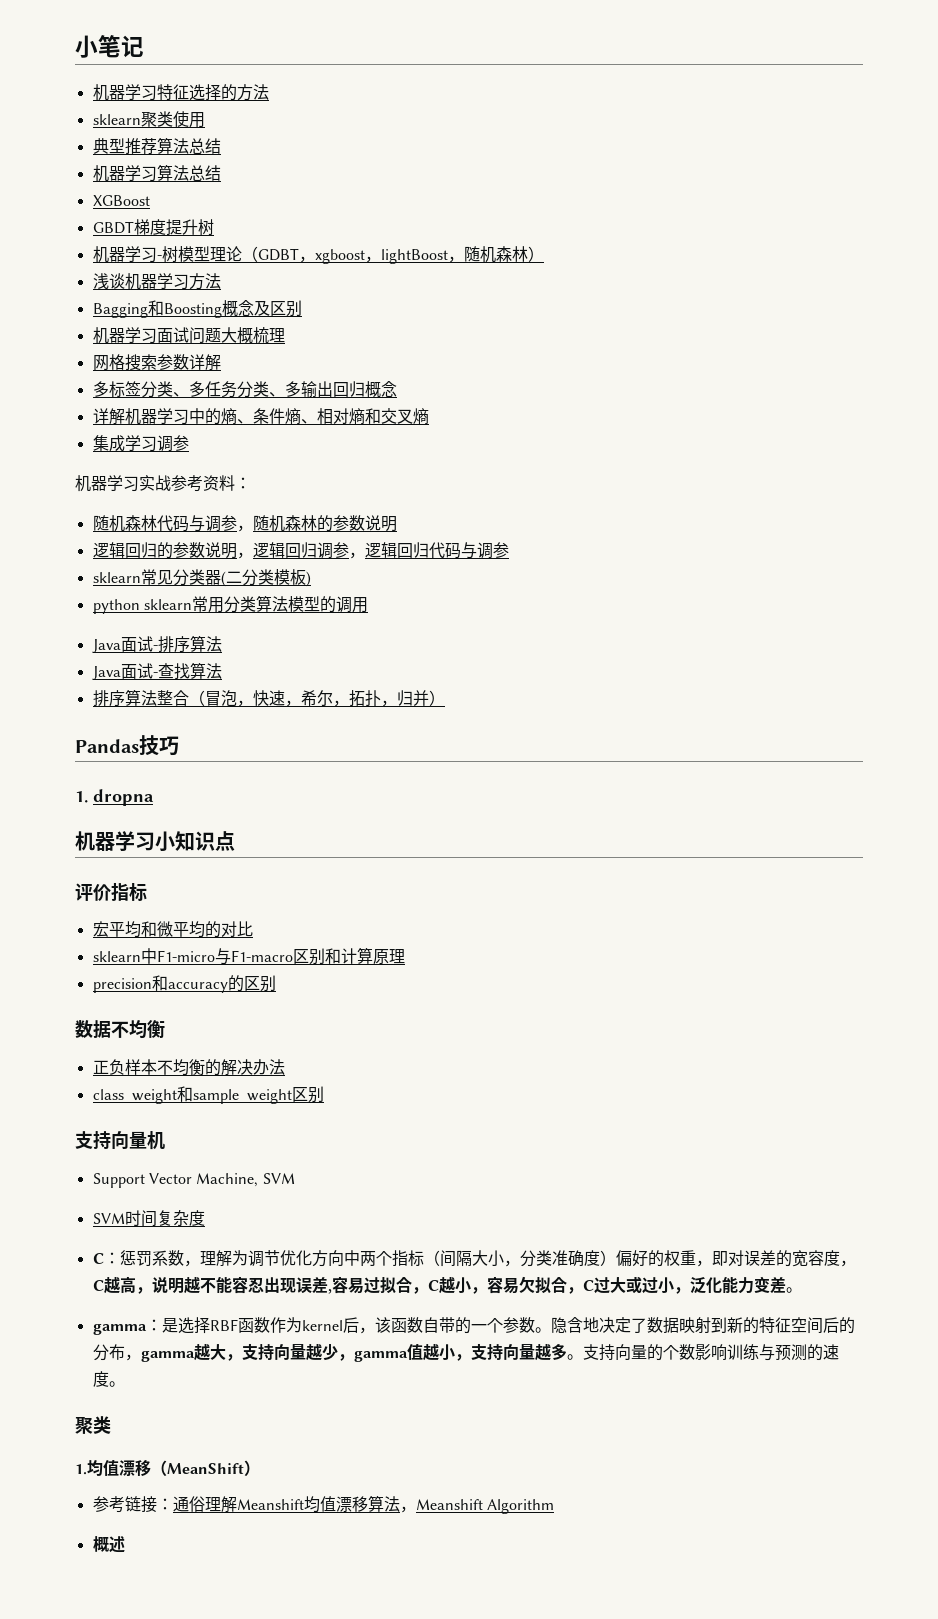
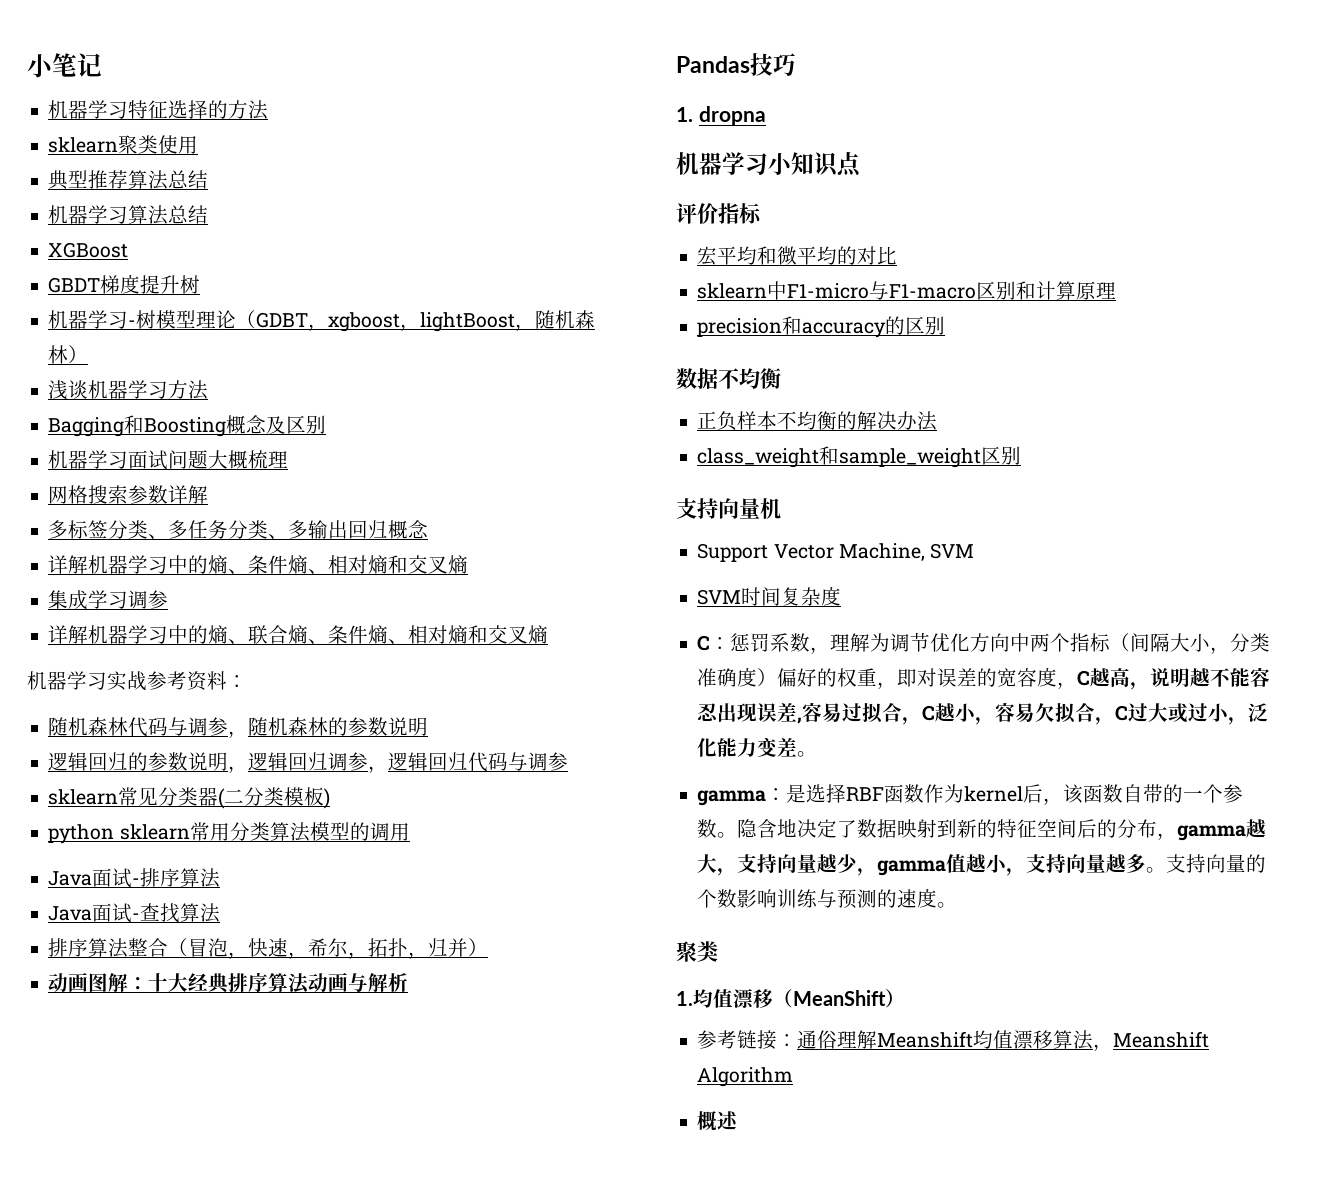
(189, 443) none -> [48,625,549,644] // 详解机器学习中的熵、联合熵、条件熵、相对熵和交叉熵
(445, 698) none -> [48,972,409,994] // 动画图解：十大经典排序算法动画与解析

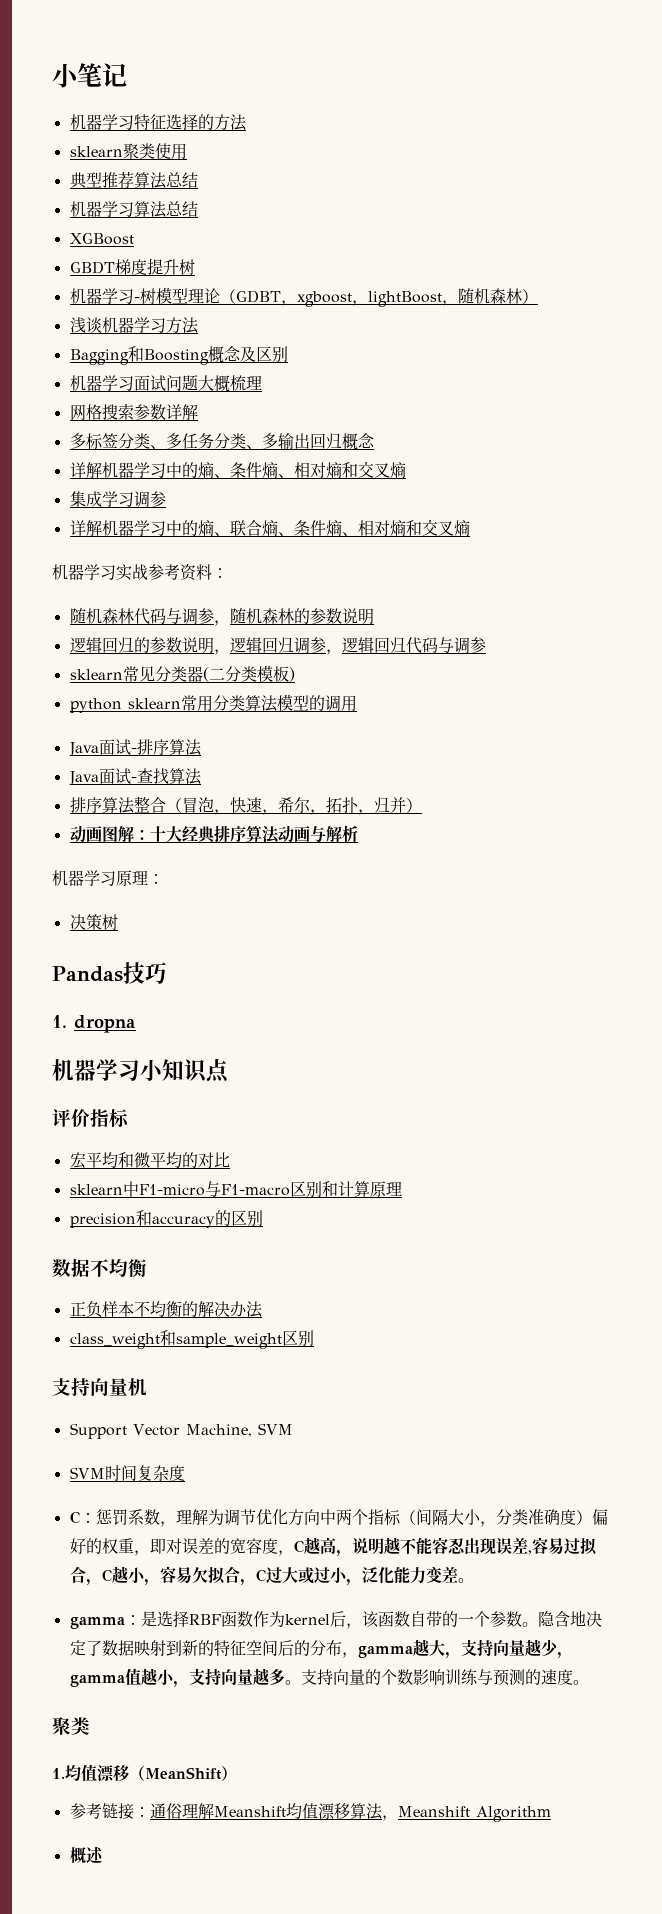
(409, 982) none -> [52,870,164,886] [69,914,118,930] // 机器学习原理： // 决策树

